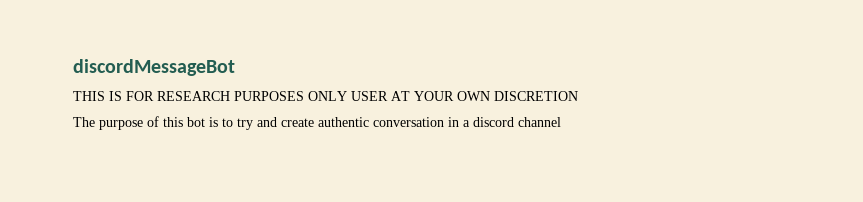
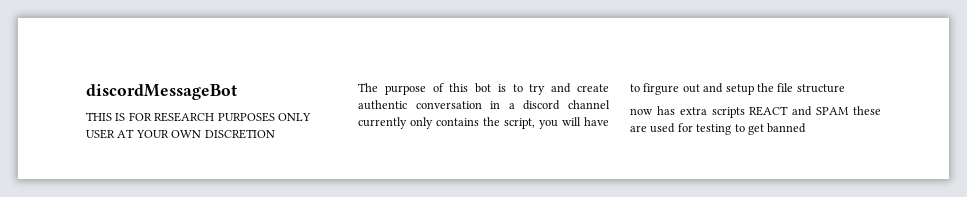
(561, 122) none -> [358,117,609,129] [630,83,845,95] [630,106,881,118] [630,123,807,135] currently only contains the script, you will have to firgure out and setup the file structure // now has extra scripts REACT and SPAM these are used for testing to get banned

